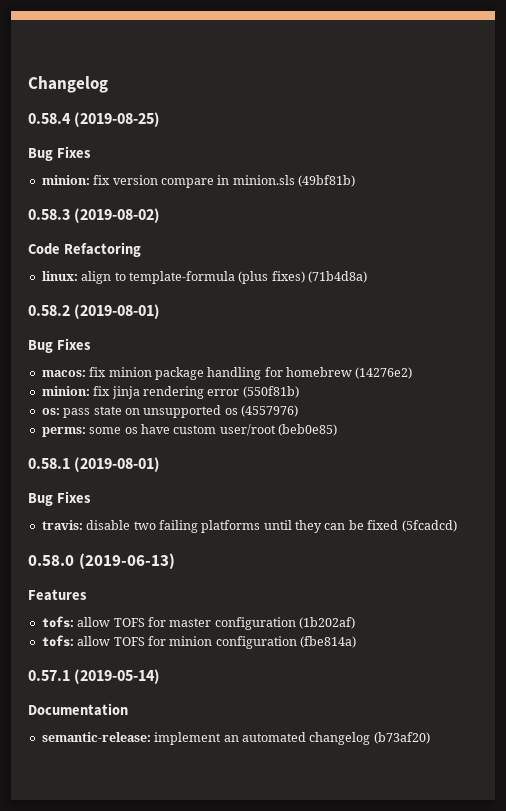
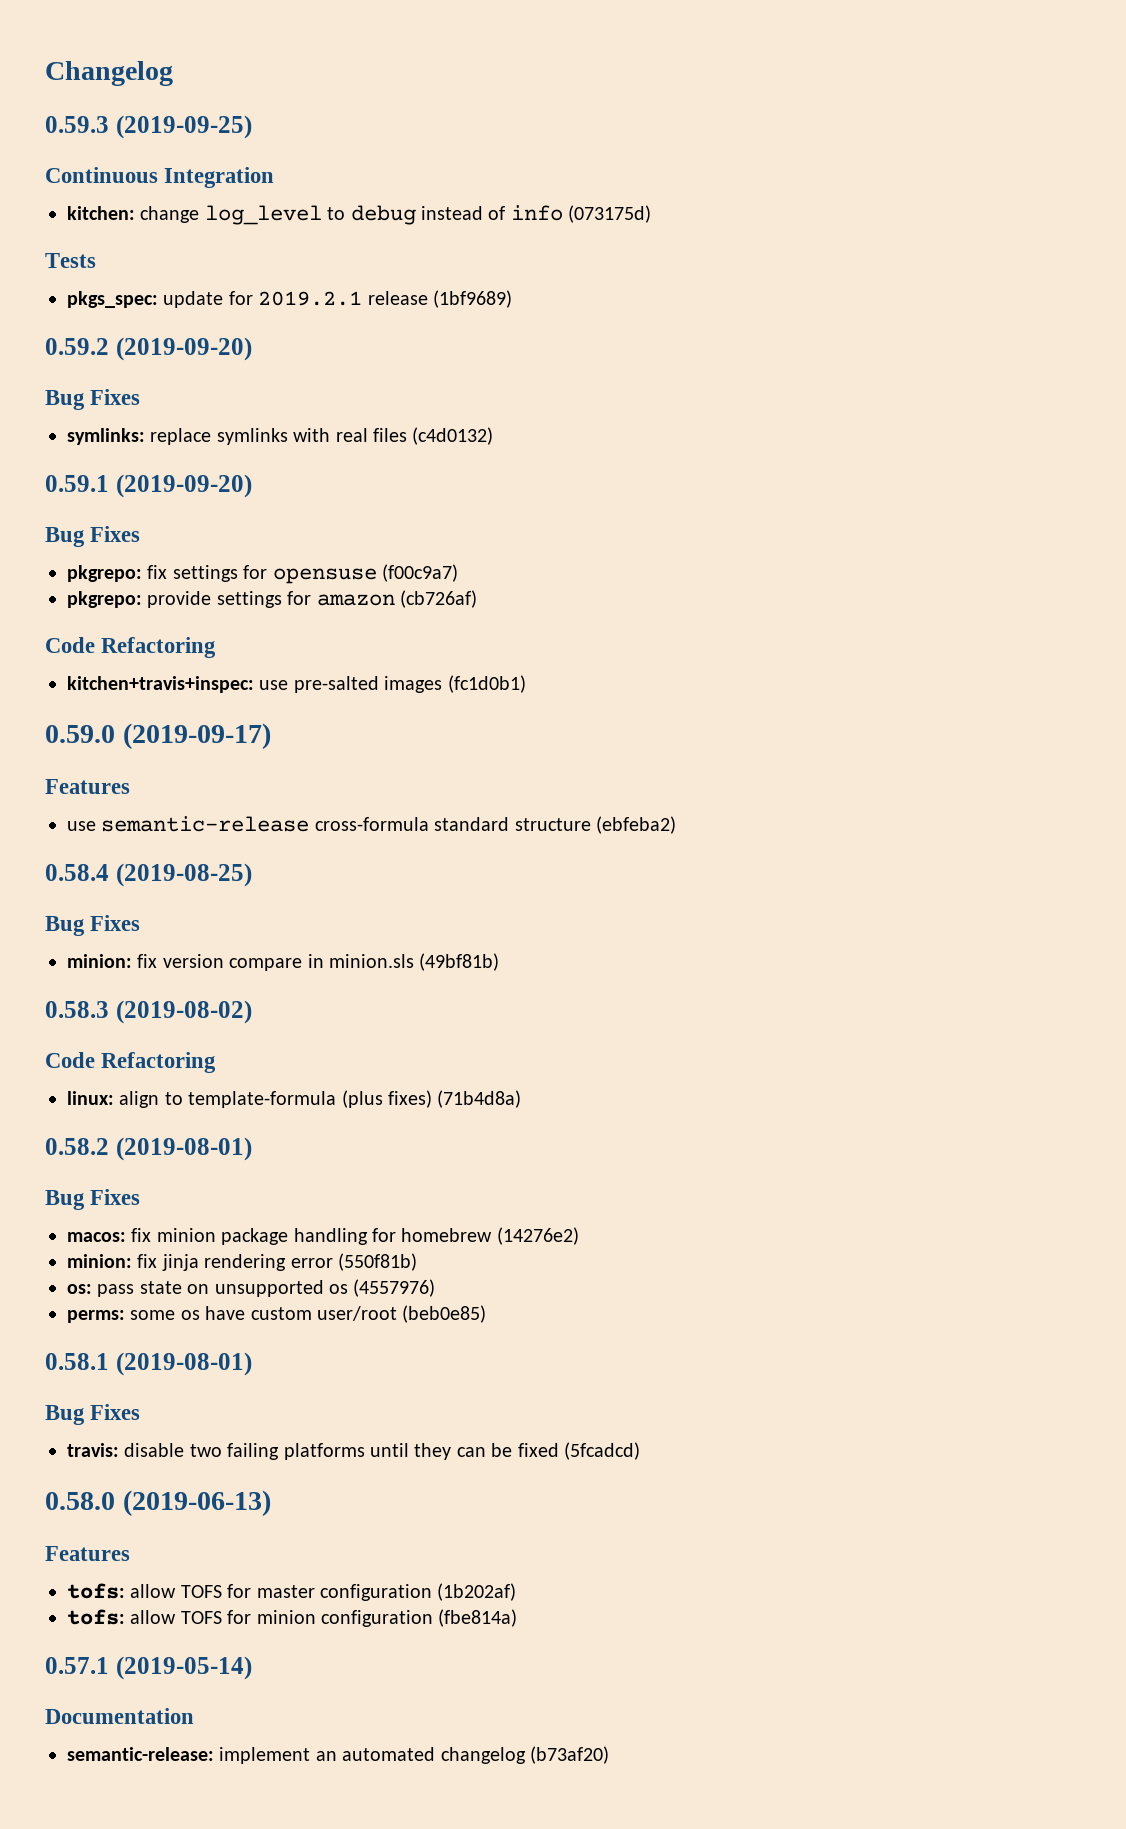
(108, 84) none -> [45,115,252,139] [45,167,275,188] [67,205,652,225] [45,253,96,268] [67,290,512,308] [45,337,252,361] [45,389,141,410] [67,427,494,445] [45,474,252,498] [45,526,141,547] [67,564,458,584] [67,590,477,608] [45,637,217,658] [67,675,526,693] [45,723,271,749] [45,779,130,794] [67,816,676,834] // 0.59.3 (2019-09-25) // Continuous Integration // kitchen: change log_level to debug instead of info (073175d) // Tests // pkgs_spec: update for 2019.2.1 release (1bf9689) // 0.59.2 (2019-09-20) // Bug Fixes // symlinks: replace symlinks with real files (c4d0132) // 0.59.1 (2019-09-20) // Bug Fixes // pkgrepo: fix settings for opensuse (f00c9a7) // pkgrepo: provide settings for amazon (cb726af) // Code Refactoring // kitchen+travis+inspec: use pre-salted images (fc1d0b1) // 0.59.0 (2019-09-17) // Features // use semantic-release cross-formula standard structure (ebfeba2)

